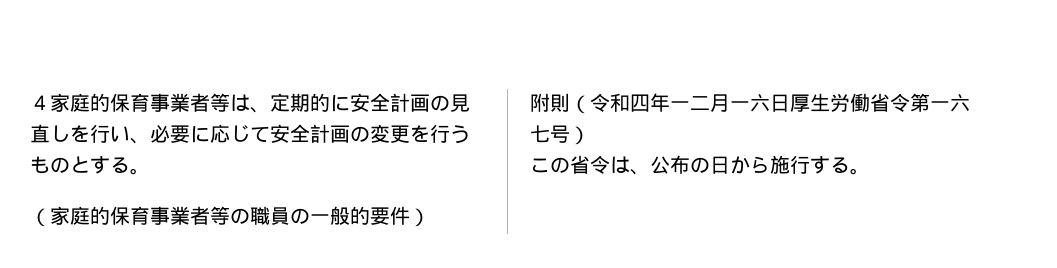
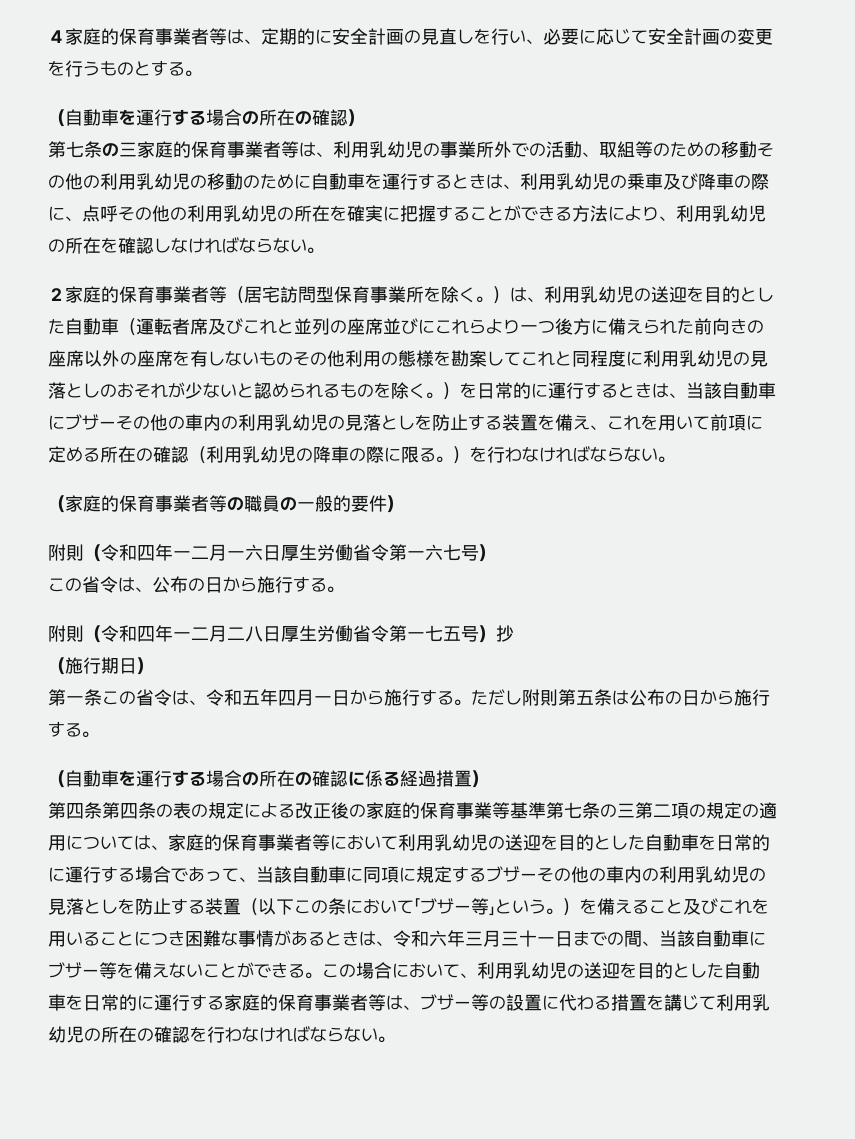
(150, 171) none -> [48,109,365,127] [48,141,774,158] [48,173,769,190] [48,205,766,222] [48,237,324,254] [48,286,774,304] [48,318,764,336] [48,350,768,367] [48,382,776,400] [48,414,763,431] [48,446,675,464] // （自動車を運行する場合の所在の確認） // 第七条の三家庭的保育事業者等は、利用乳幼児の事業所外での活動、取組等のための移動その他の利用乳幼児の移動のために自動車を運行するときは、利用乳幼児の乗車及び降車の際に、点呼その他の利用乳幼児の所在を確実に把握することができる方法により、利用乳幼児の所在を確認しなければならない。 // ２家庭的保育事業者等（居宅訪問型保育事業所を除く。）は、利用乳幼児の送迎を目的とした自動車（運転者席及びこれと並列の座席並びにこれらより一つ後方に備えられた前向きの座席以外の座席を有しないものその他利用の態様を勘案してこれと同程度に利用乳幼児の見落としのおそれが少ないと認められるものを除く。）を日常的に運行するときは、当該自動車にブザーその他の車内の利用乳幼児の見落としを防止する装置を備え、これを用いて前項に定める所在の確認（利用乳幼児の降車の際に限る。）を行わなければならない。
(870, 171) none -> [48,625,514,643] [48,657,154,675] [48,689,770,706] [48,721,99,738] [48,770,489,788] [48,802,777,819] [48,834,770,851] [48,866,766,883] [48,898,769,916] [48,930,766,947] [48,962,760,979] [48,994,770,1011] [48,1026,395,1043] // 附則（令和四年一二月二八日厚生労働省令第一七五号）抄 // （施行期日） // 第一条この省令は、令和五年四月一日から施行する。ただし附則第五条は公布の日から施行する。 // （自動車を運行する場合の所在の確認に係る経過措置） // 第四条第四条の表の規定による改正後の家庭的保育事業等基準第七条の三第二項の規定の適用については、家庭的保育事業者等において利用乳幼児の送迎を目的とした自動車を日常的に運行する場合であって、当該自動車に同項に規定するブザーその他の車内の利用乳幼児の見落としを防止する装置（以下この条において「ブザー等」という。）を備えること及びこれを用いることにつき困難な事情があるときは、令和六年三月三十一日までの間、当該自動車にブザー等を備えないことができる。この場合において、利用乳幼児の送迎を目的とした自動車を日常的に運行する家庭的保育事業者等は、ブザー等の設置に代わる措置を講じて利用乳幼児の所在の確認を行わなければならない。

